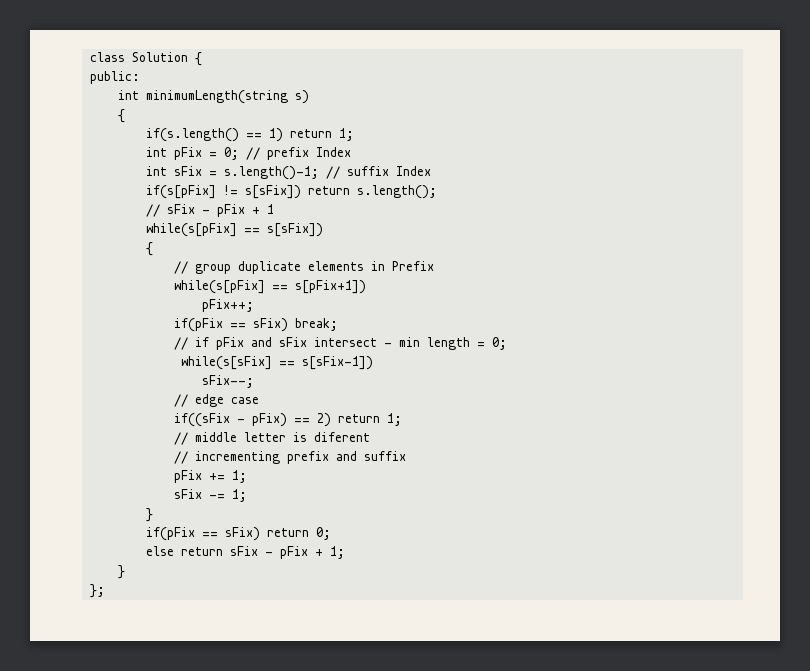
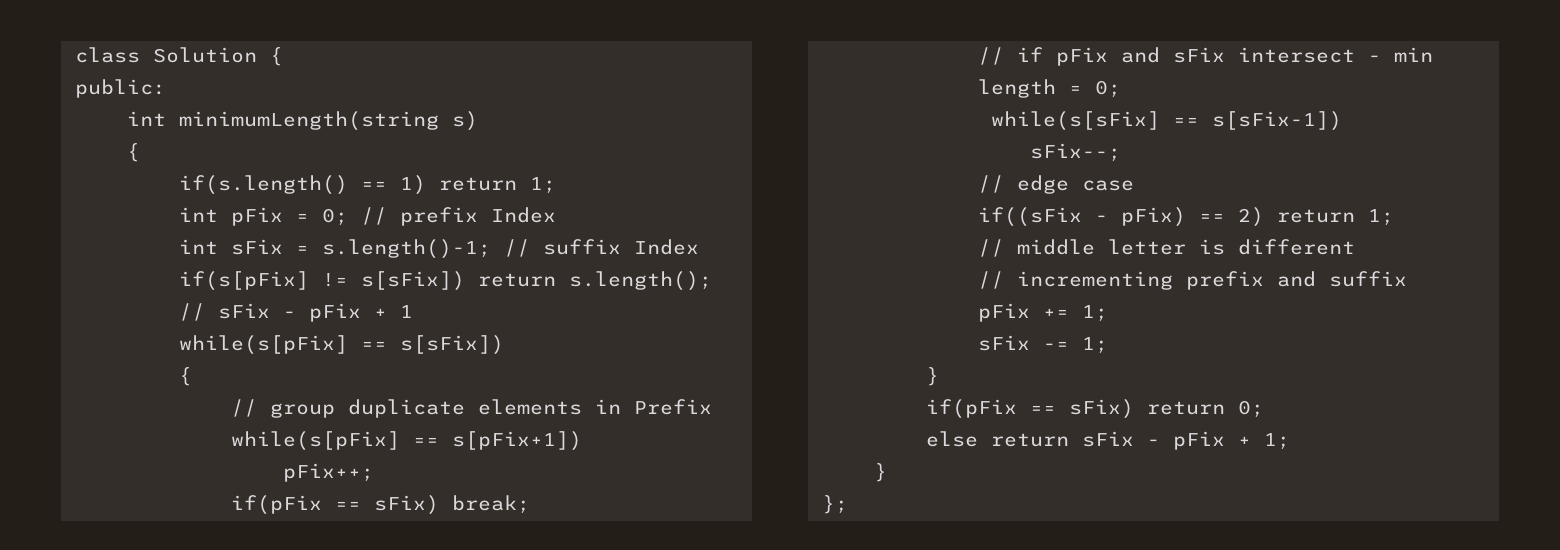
[313,432,370,442] diferent -> [1237,239,1355,255] different

